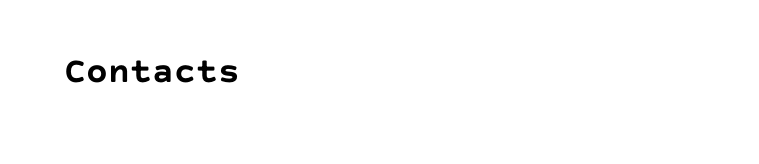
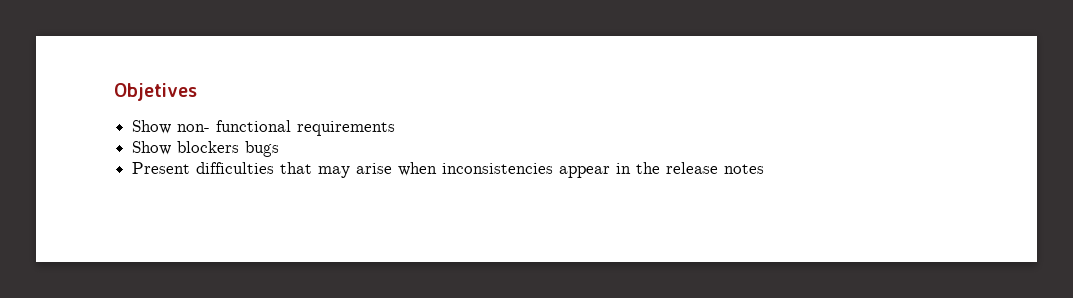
[64,60,240,83] Contacts -> [114,83,197,101] [132,120,396,136] [132,141,280,157] [132,162,765,178] Objetives // Show non- functional requirements // Show blockers bugs // Present difficulties that may arise when inconsistencies appear in the release notes

